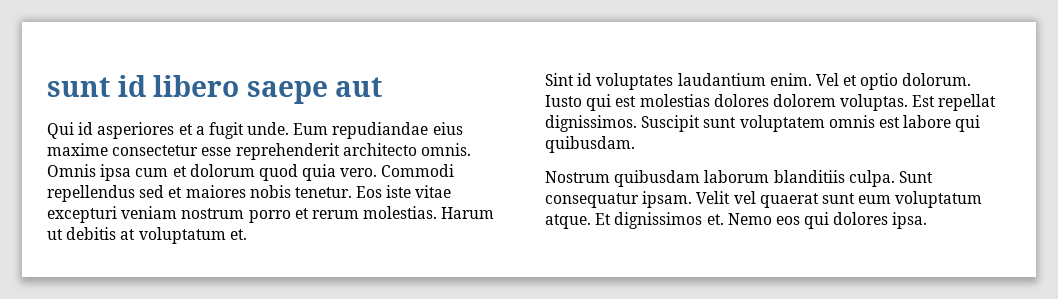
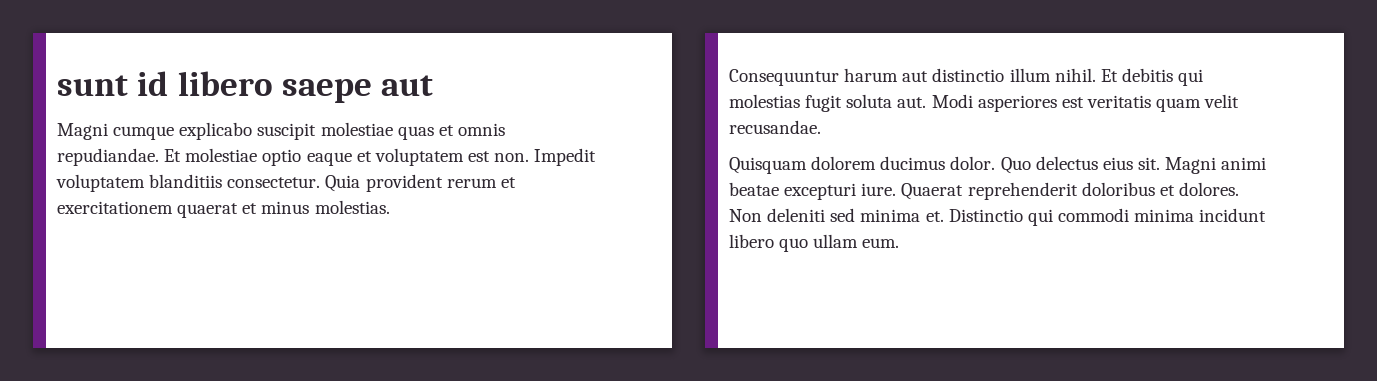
[47,122,463,139] [47,143,471,160] [47,164,455,181] [47,185,452,202] [47,206,495,223] [47,227,247,244] [545,73,972,90] [545,94,997,111] [545,115,981,132] [545,136,635,153] [545,170,933,187] [545,191,983,208] [545,212,928,229] Qui id asperiores et a fugit unde. Eum repudiandae eius maxime consectetur esse reprehenderit architecto omnis. Omnis ipsa cum et dolorum quod quia vero. Commodi repellendus sed et maiores nobis tenetur. Eos iste vitae excepturi veniam nostrum porro et rerum molestias. Harum ut debitis at voluptatum et. // Sint id voluptates laudantium enim. Vel et optio dolorum. Iusto qui est molestias dolores dolorem voluptas. Est repellat dignissimos. Suscipit sunt voluptatem omnis est labore qui quibusdam. // Nostrum quibusdam laborum blanditiis culpa. Sunt consequatur ipsam. Velit vel quaerat sunt eum voluptatum atque. Et dignissimos et. Nemo eos qui dolores ipsa. -> [57,122,505,140] [57,148,597,166] [56,174,516,192] [57,200,390,218] [729,68,1204,86] [729,94,1240,112] [729,120,821,134] [729,156,1267,174] [729,182,1239,200] [729,208,1267,226] [729,234,900,252] Magni cumque explicabo suscipit molestiae quas et omnis repudiandae. Et molestiae optio eaque et voluptatem est non. Impedit voluptatem blanditiis consectetur. Quia provident rerum et exercitationem quaerat et minus molestias. // Consequuntur harum aut distinctio illum nihil. Et debitis qui molestias fugit soluta aut. Modi asperiores est veritatis quam velit recusandae. // Quisquam dolorem ducimus dolor. Quo delectus eius sit. Magni animi beatae excepturi iure. Quaerat reprehenderit doloribus et dolores. Non deleniti sed minima et. Distinctio qui commodi minima incidunt libero quo ullam eum.

